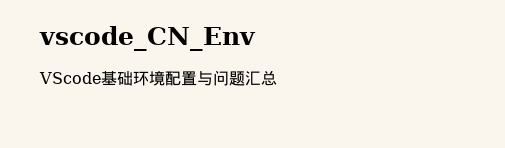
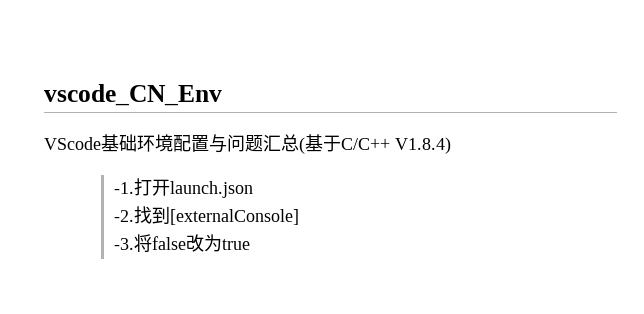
(277, 78) none -> [299,134,451,154] [113,178,253,198] [113,206,299,225] [113,234,250,252] (基于C/C++ V1.8.4) // -1.打开launch.json // -2.找到[externalConsole] // -3.将false改为true

